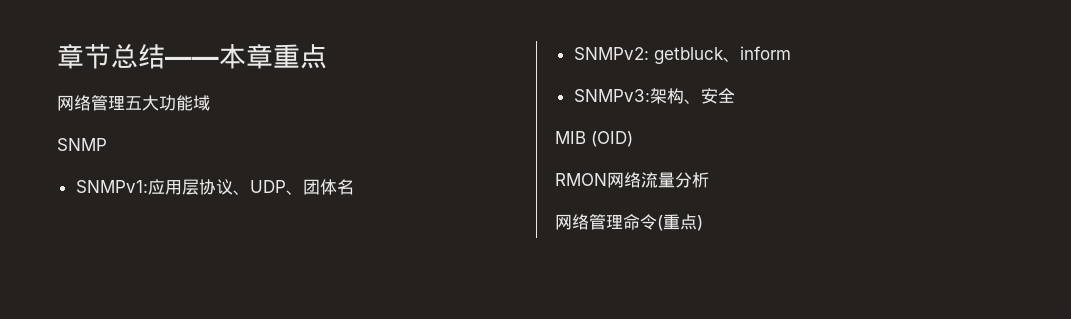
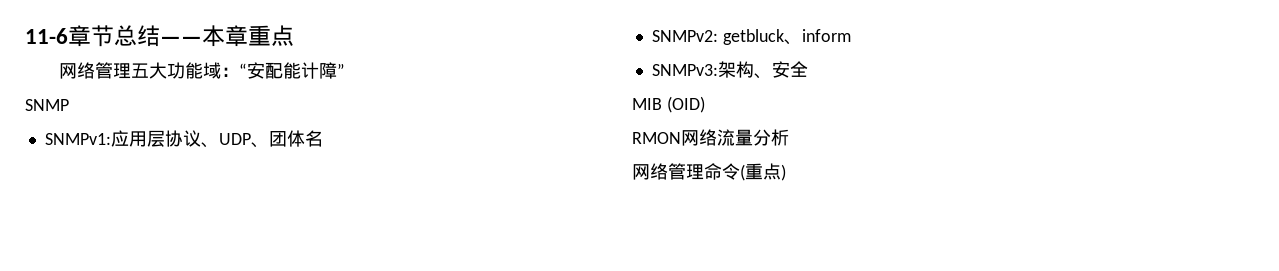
(57, 56) none -> [25,28,68,44] 11-6
(210, 103) none -> [220,62,345,79] ：“安配能计障”

